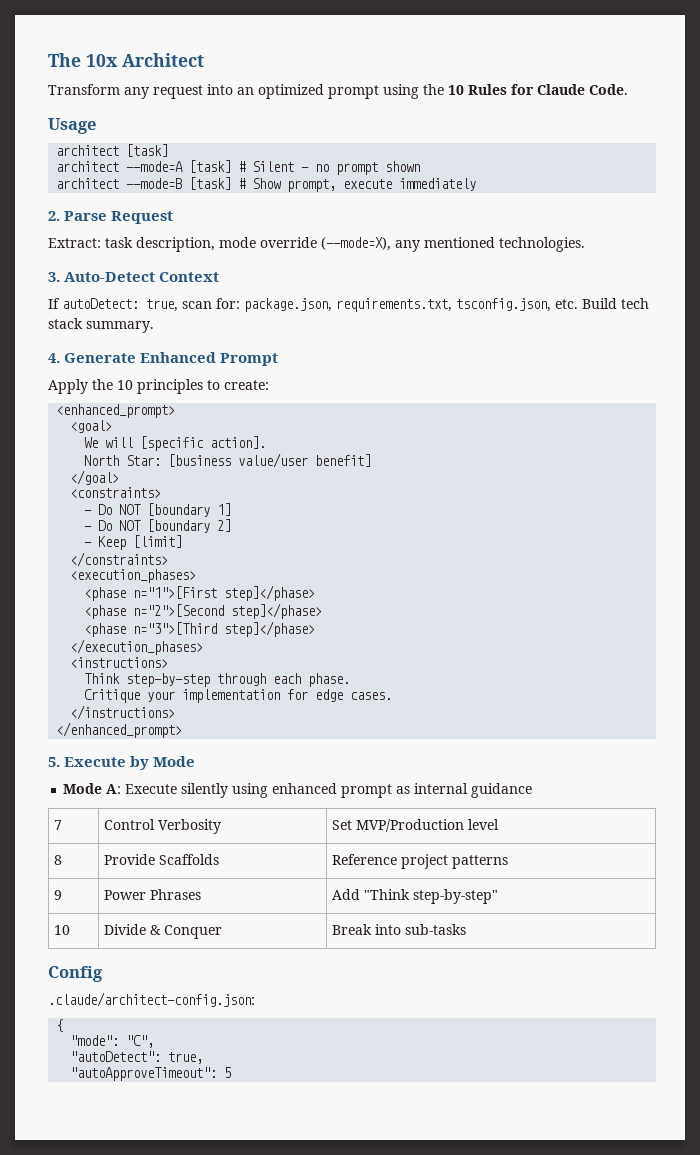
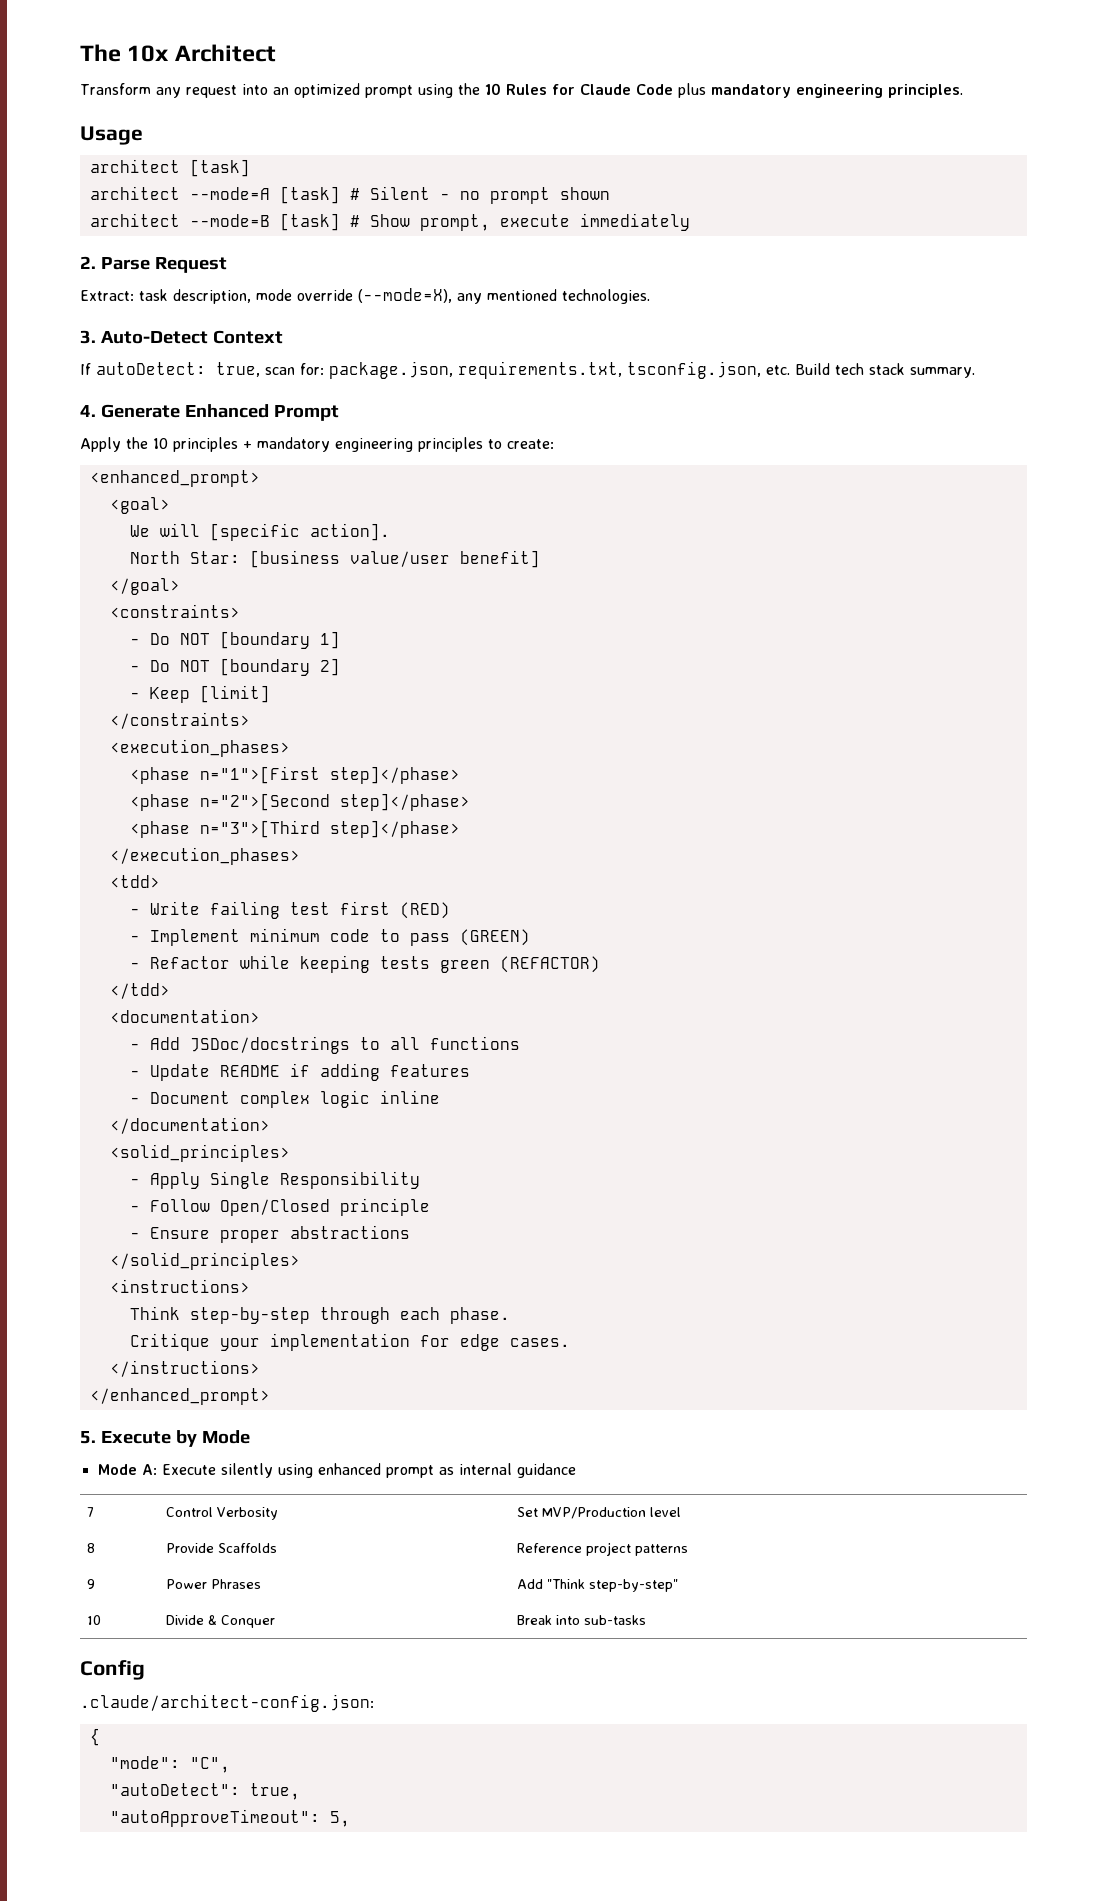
[589,84,628,95] Code. -> [635,83,963,98] Code plus mandatory engineering principles.
(203, 386) none -> [243,437,483,452] + mandatory engineering principles
(204, 647) none -> [109,875,160,888] [129,901,450,919] [129,928,530,946] [129,955,600,973] [109,983,170,999] [109,1009,260,1023] [129,1036,520,1054] [129,1063,470,1081] [129,1090,440,1108] [109,1117,270,1134] [109,1144,290,1162] [129,1171,420,1189] [129,1198,430,1216] [129,1225,410,1243] [109,1252,300,1270] // <tdd> // - Write failing test first (RED) // - Implement minimum code to pass (GREEN) // - Refactor while keeping tests green (REFACTOR) // </tdd> // <documentation> // - Add JSDoc/docstrings to all functions // - Update README if adding features // - Document complex logic inline // </documentation> // <solid_principles> // - Apply Single Responsibility // - Follow Open/Closed principle // - Ensure proper abstractions // </solid_principles>
[224,1067,232,1078] 5 -> [329,1811,350,1827] 5,

